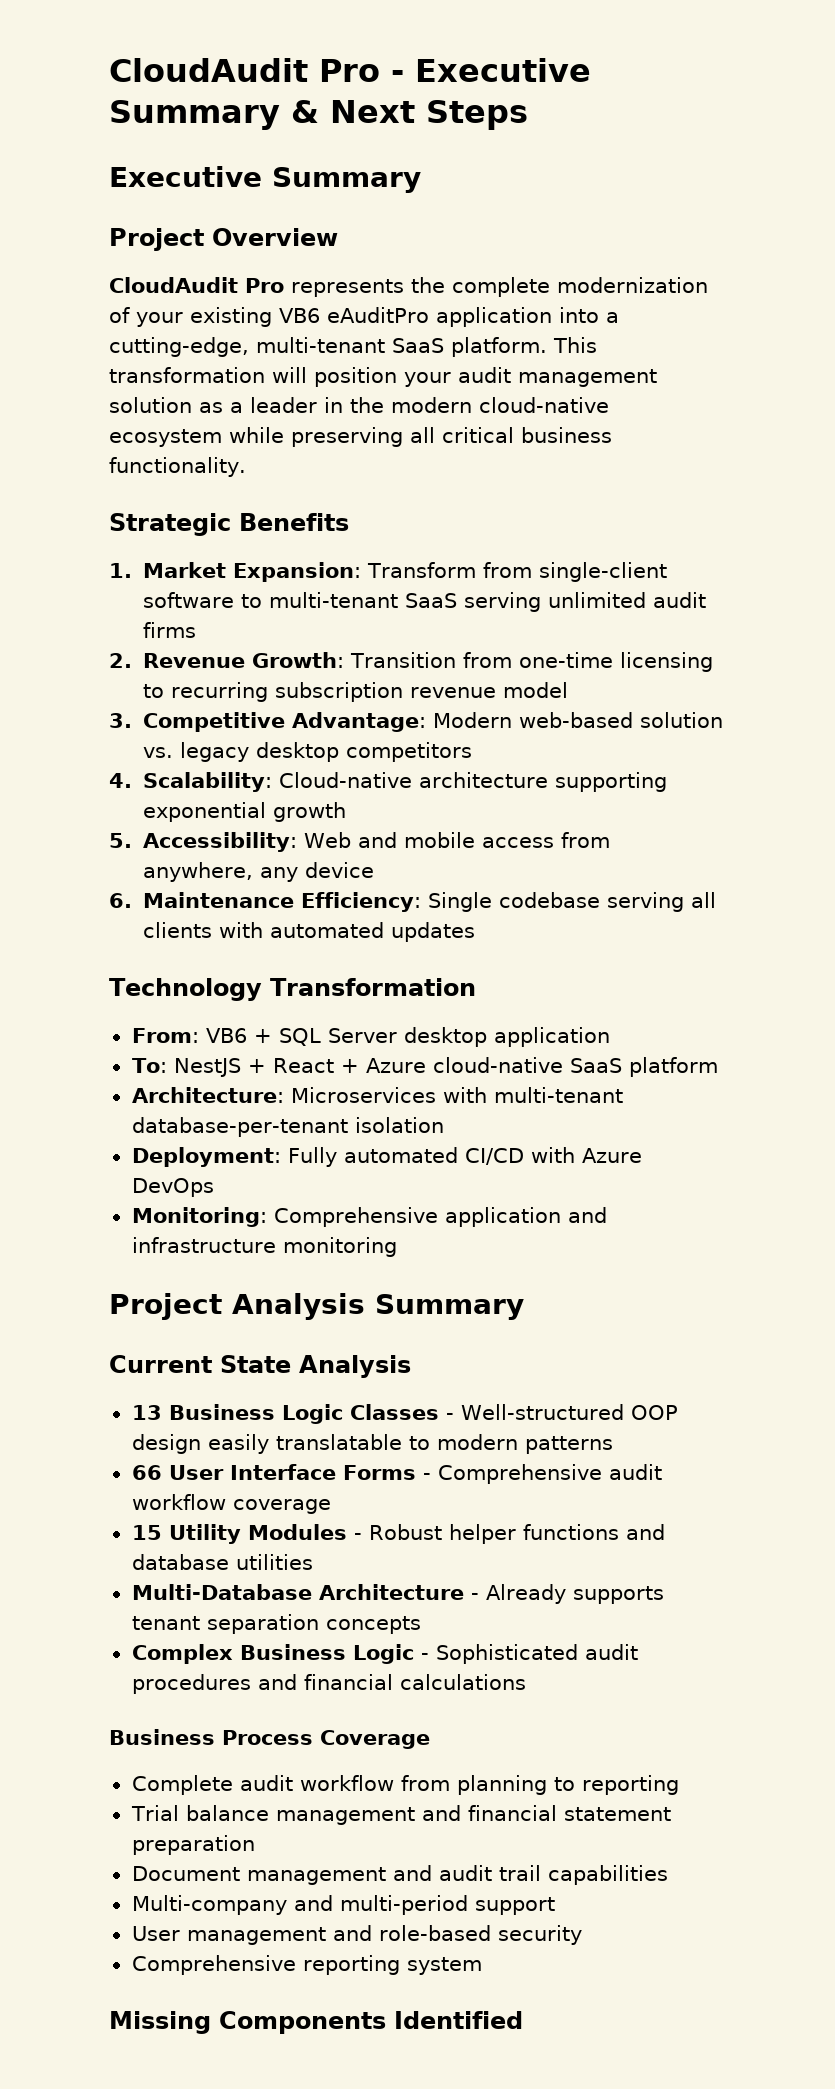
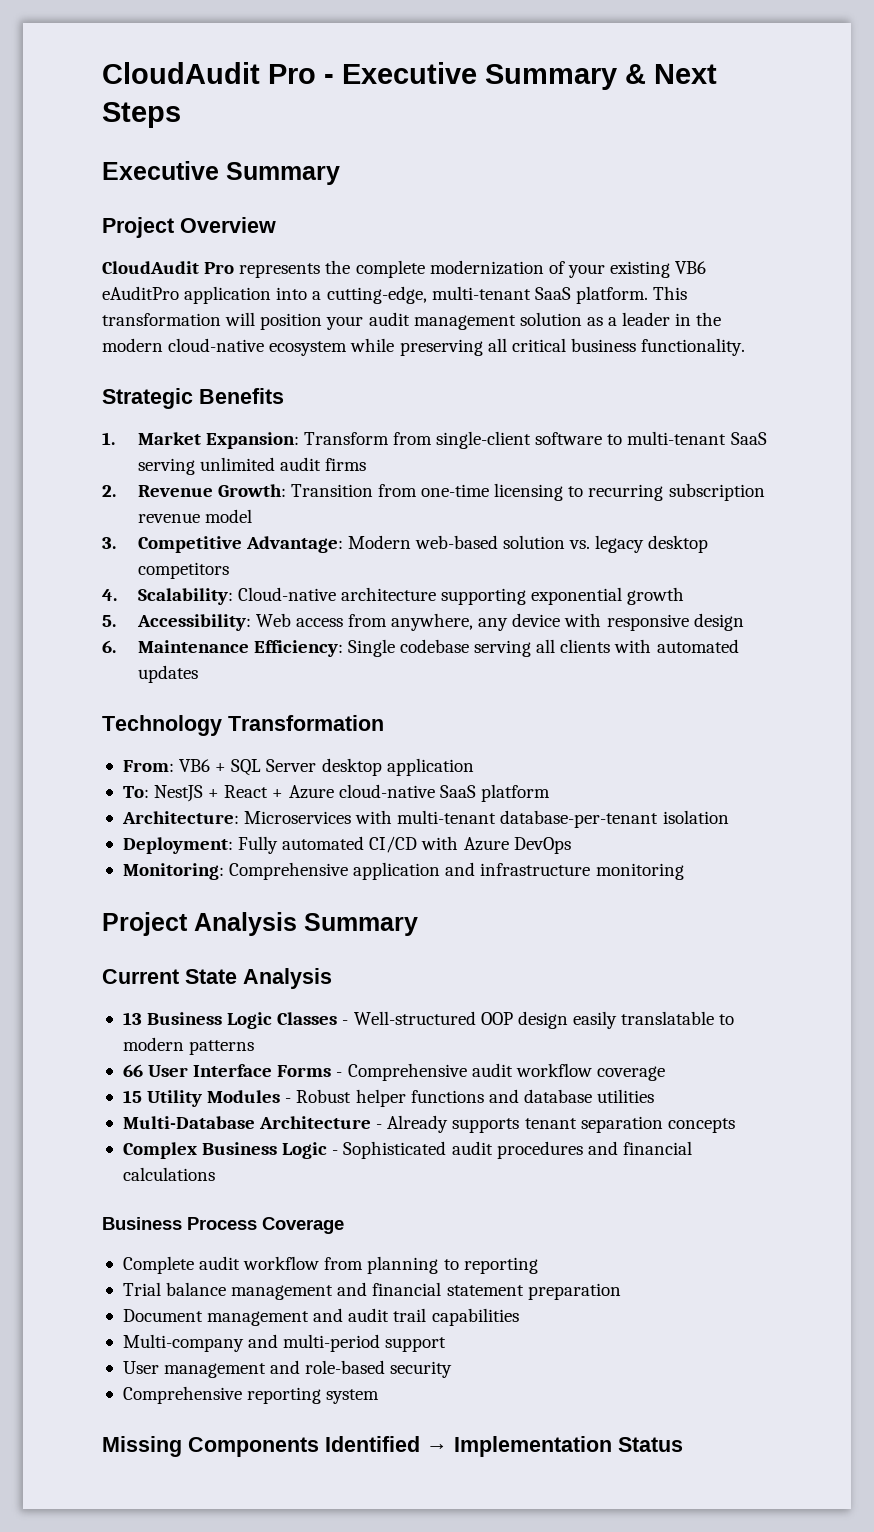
[357,832,475,848] and mobile -> (291, 620) none
(374, 870) none -> [564,613,744,631] with responsive design
(523, 2020) none -> [426,1436,683,1457] → Implementation Status

